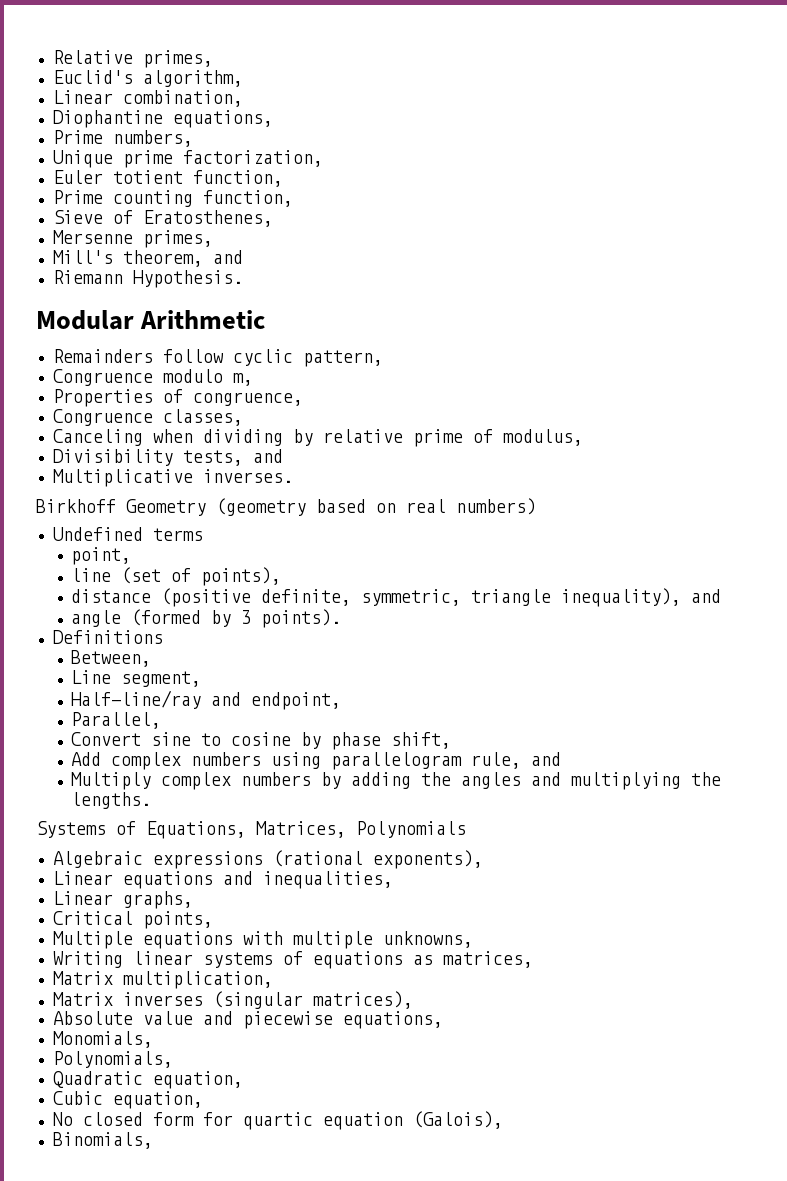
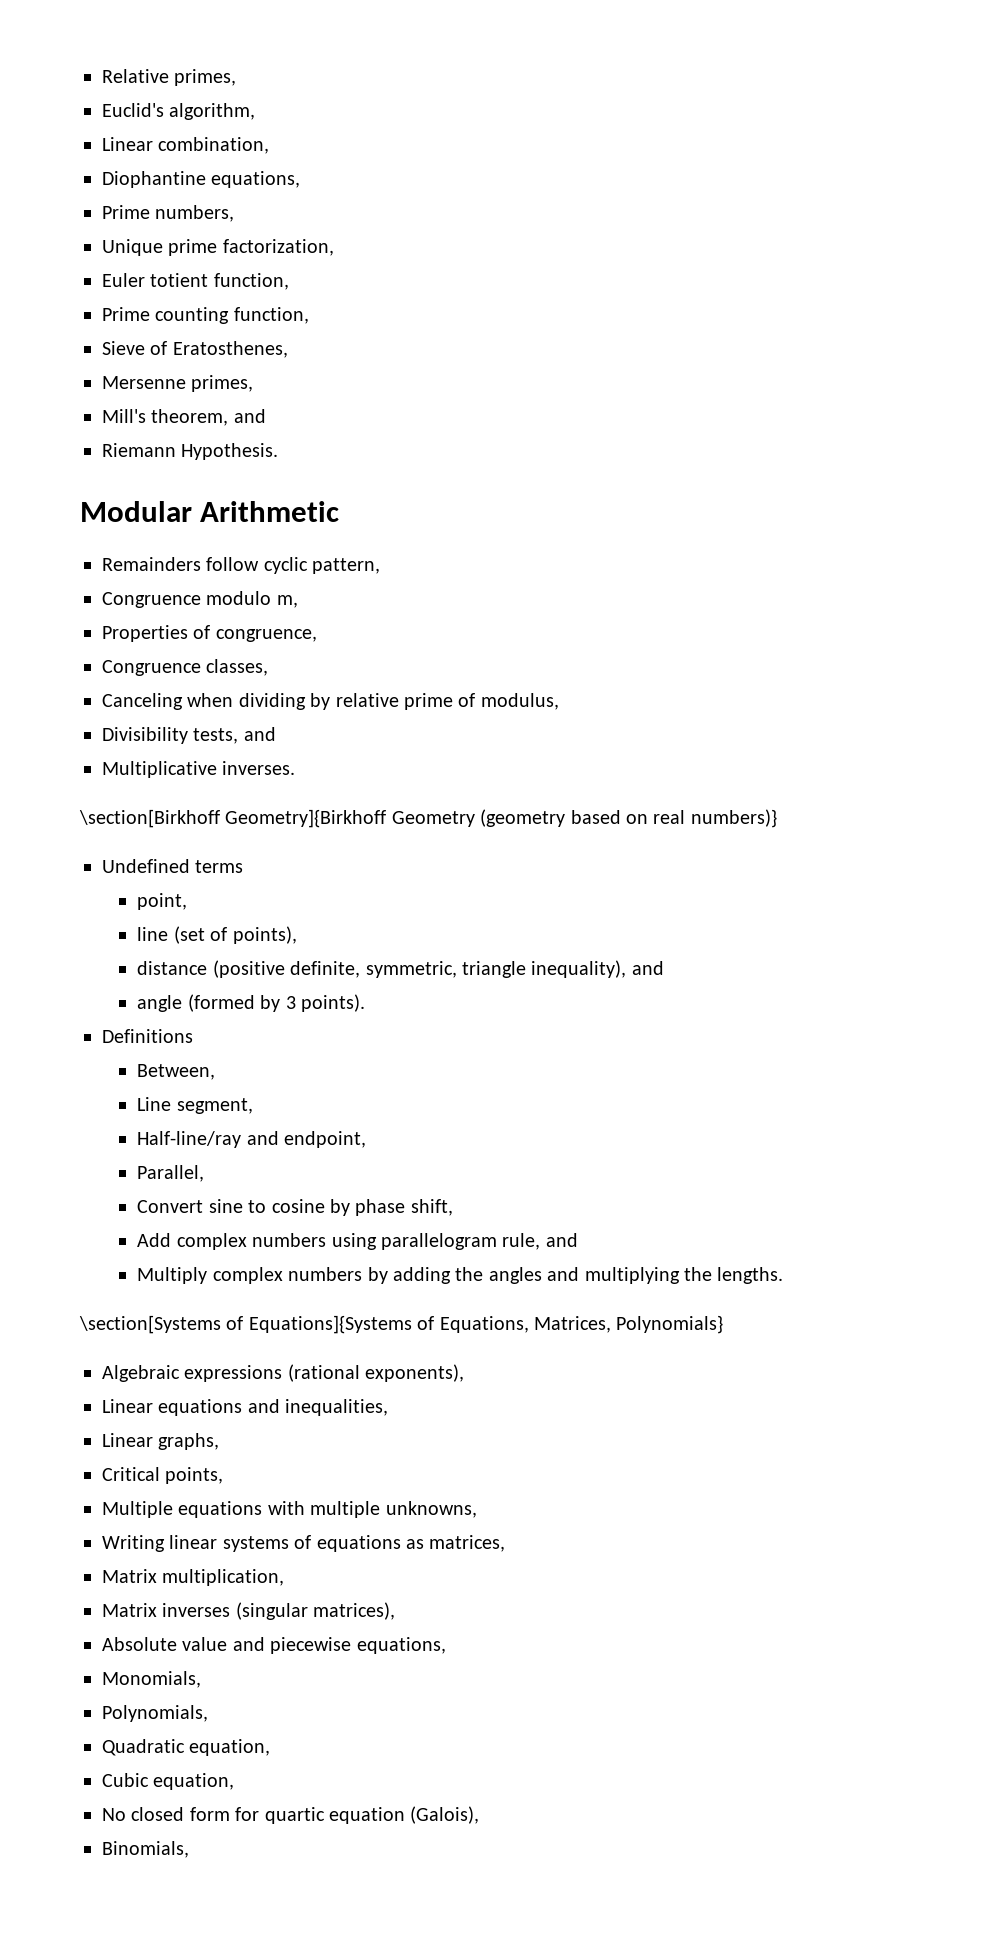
[36,499,116,513] Birkhoff -> [79,809,387,828] \section[Birkhoff Geometry]{Birkhoff
[456,498,536,515] numbers) -> [690,809,777,828] numbers)}
[36,821,106,838] Systems -> [79,1315,412,1334] \section[Systems of Equations]{Systems
[356,821,466,838] Polynomials -> [616,1315,724,1334] Polynomials}

